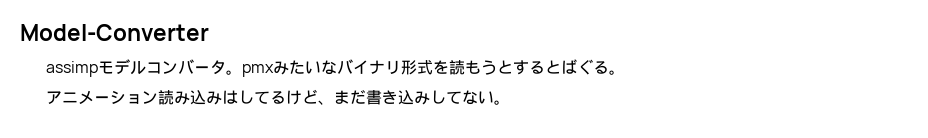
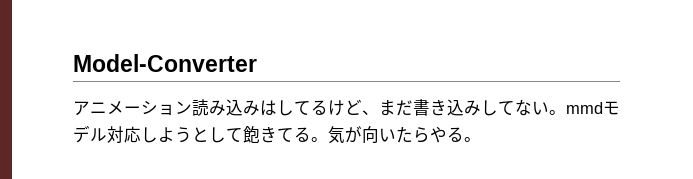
[46,59,626,77] // assimpモデルコンバータ。pmxみたいなバイナリ形式を読もうとするとばぐる。 -> (257, 63) none
(511, 102) none -> [566,101,620,115] [73,125,481,144] mmdモデル対応しようとして飽きてる。気が向いたらやる。

